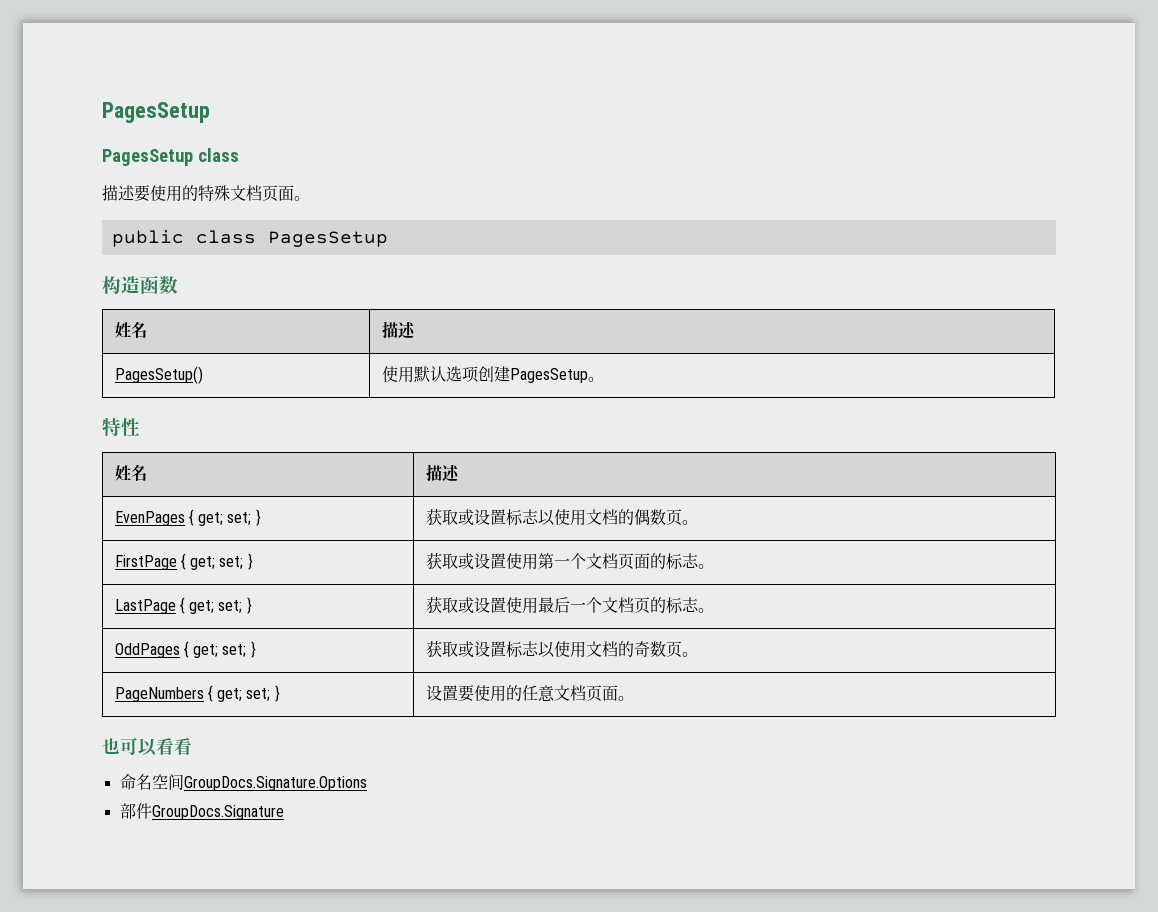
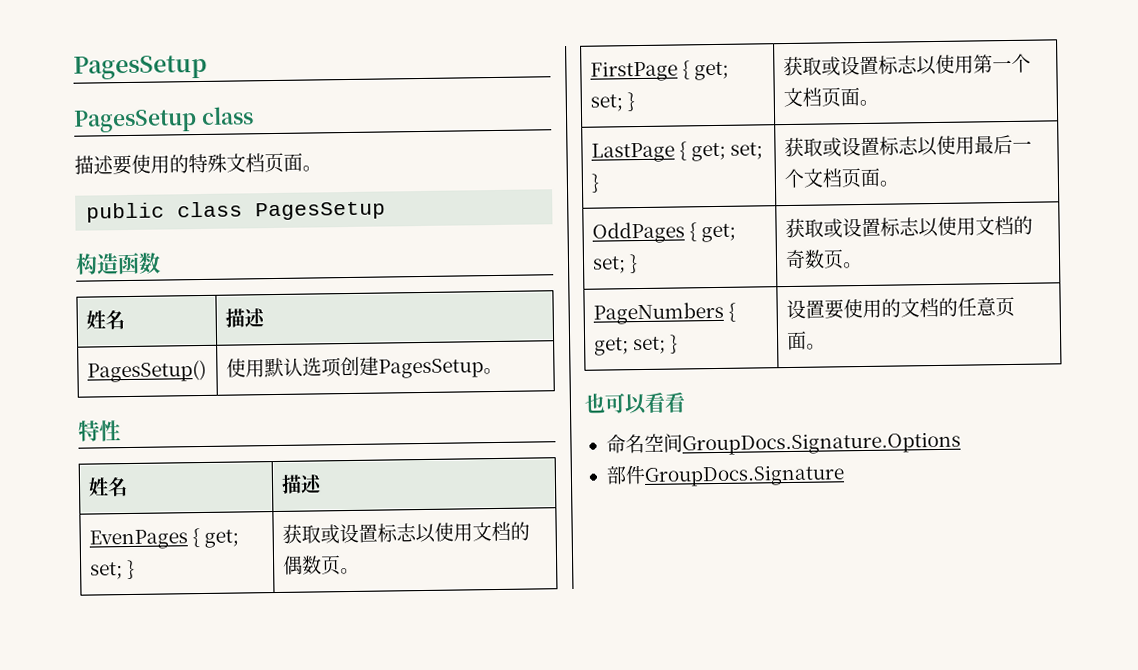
(506, 561) none -> [877,55,937,76] 标志以
[649,553,699,570] 的标志 -> (860, 97) none
(506, 605) none -> [878,136,938,157] 标志以
[649,597,699,614] 的标志 -> [859,167,881,188] 面
[521,685,586,702] 任意文档 -> [899,297,997,318] 文档的任意

